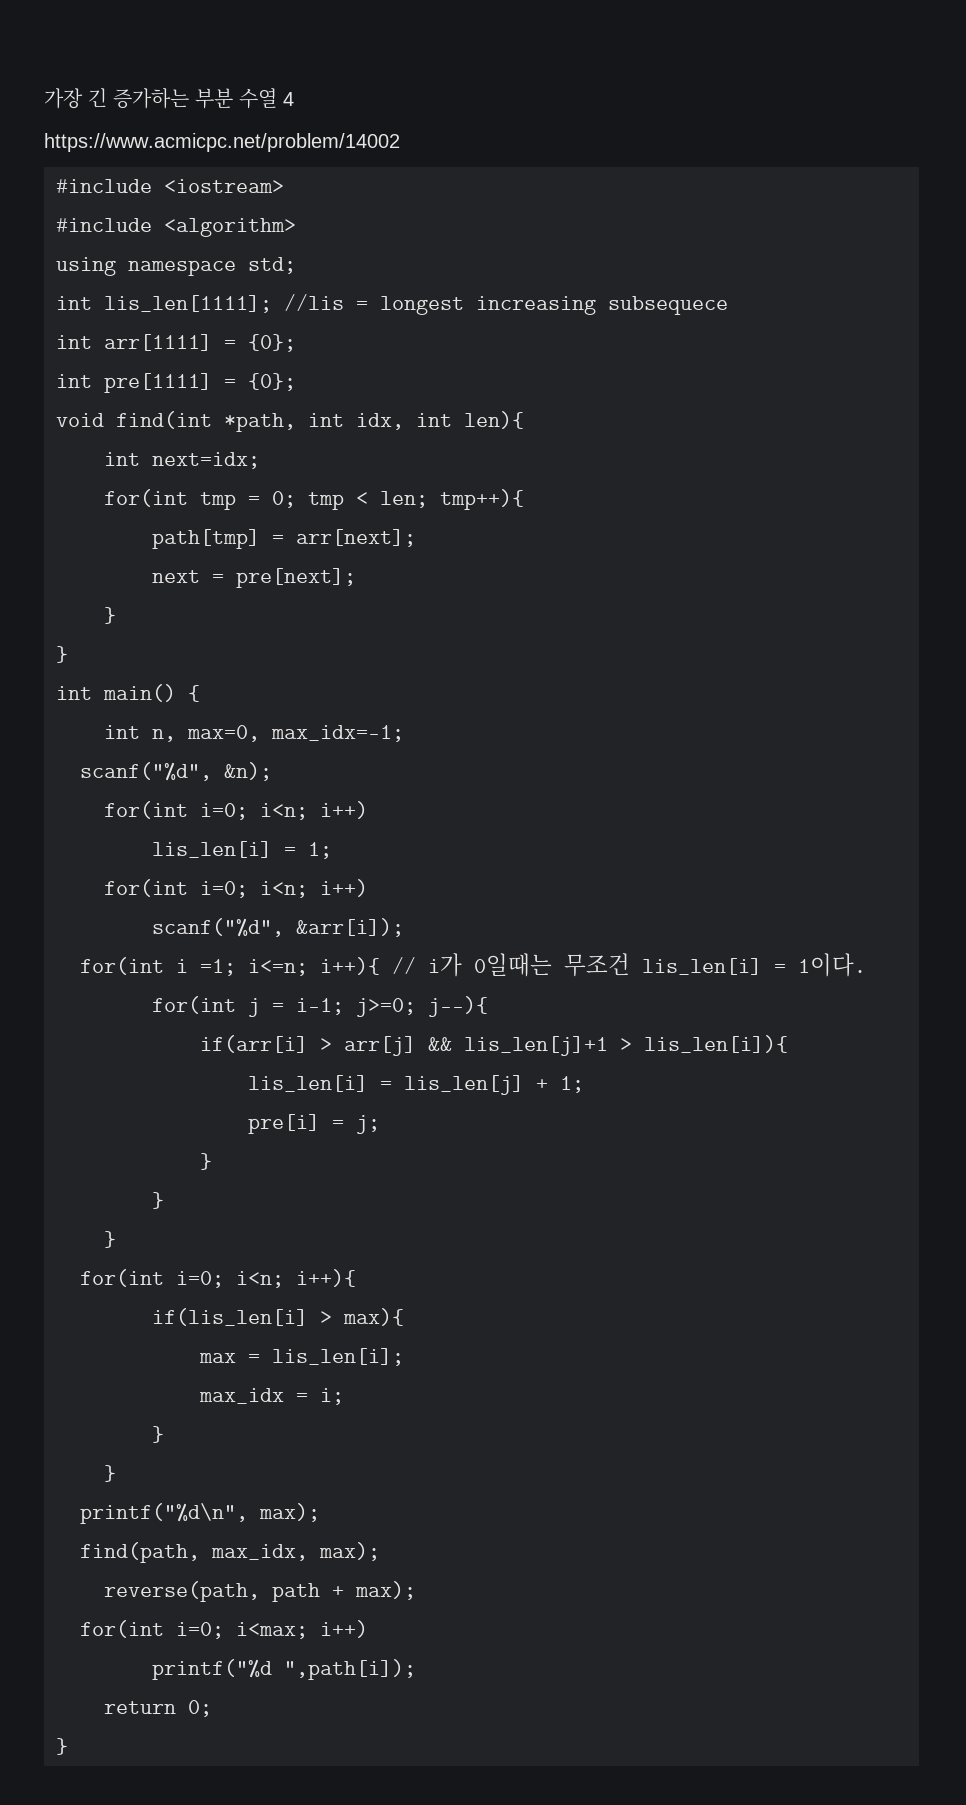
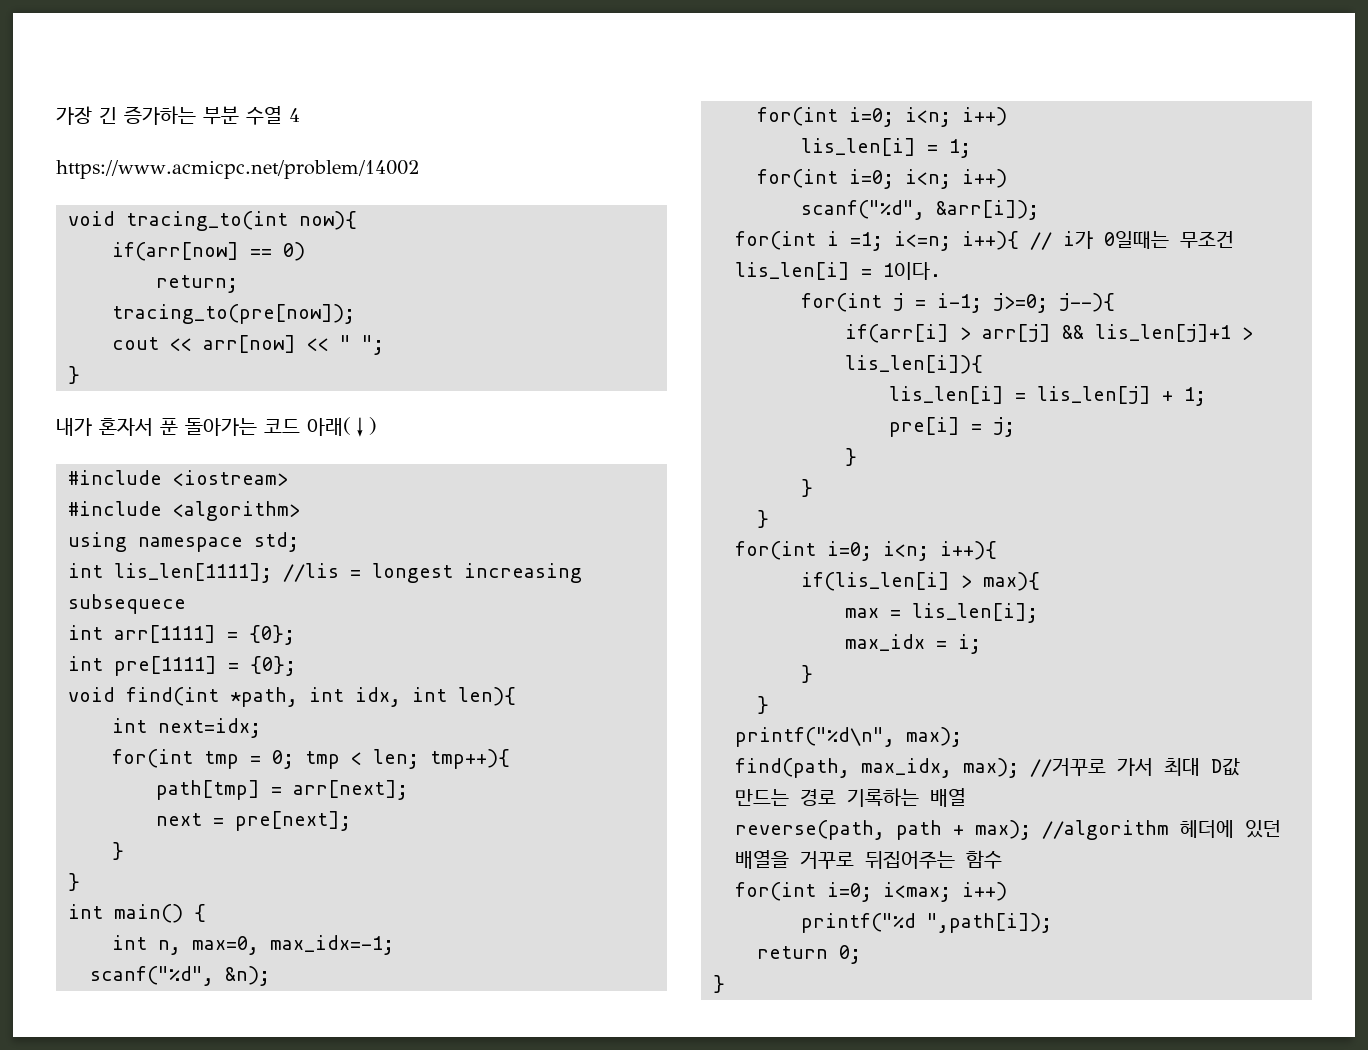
(400, 142) none -> [68,211,357,231] [112,242,305,261] [156,275,238,293] [112,304,355,324] [112,335,384,355] [68,366,80,384] [56,417,377,437] // void tracing_to(int now){ // if(arr[now] == 0) // return; // tracing_to(pre[now]); // cout << arr[now] << " "; // } // 내가 혼자서 푼 돌아가는 코드 아래(↓)
[104,1581,416,1602] // reverse(path, path + max); -> [1030,758,1240,777] [735,788,966,807] [735,820,1281,840] [735,850,1002,869] //거꾸로 가서 최대 D값 만드는 경로 기록하는 배열 // reverse(path, path + max); //algorithm 헤더에 있던 배열을 거꾸로 뒤집어주는 함수

